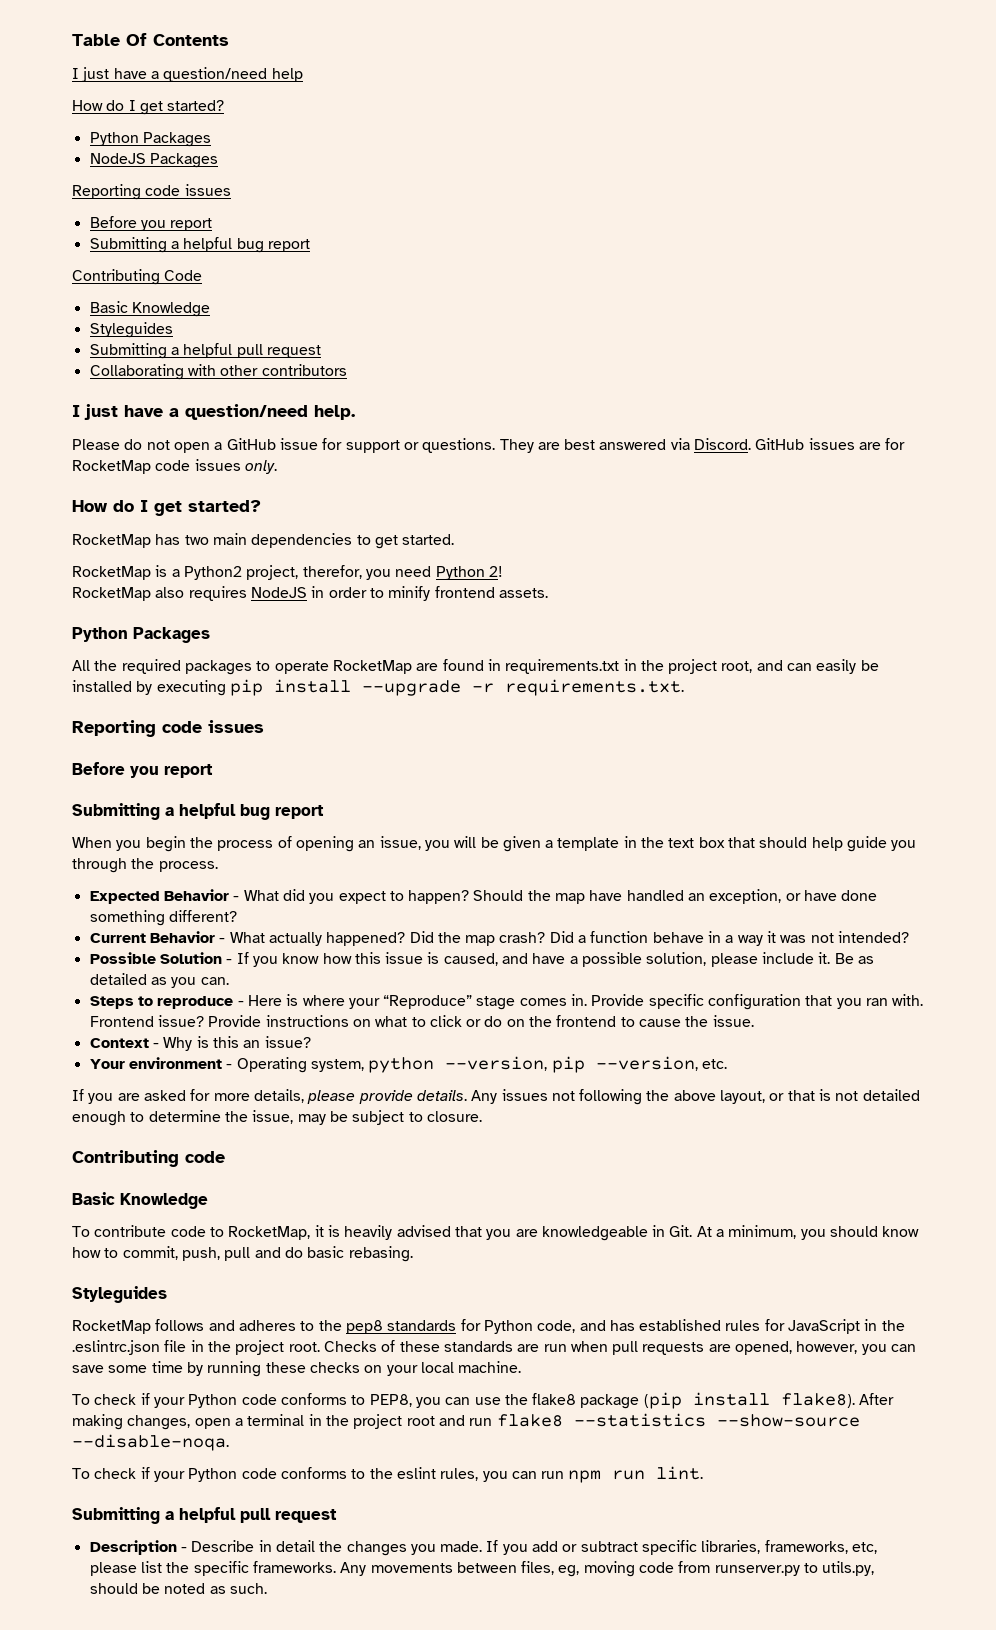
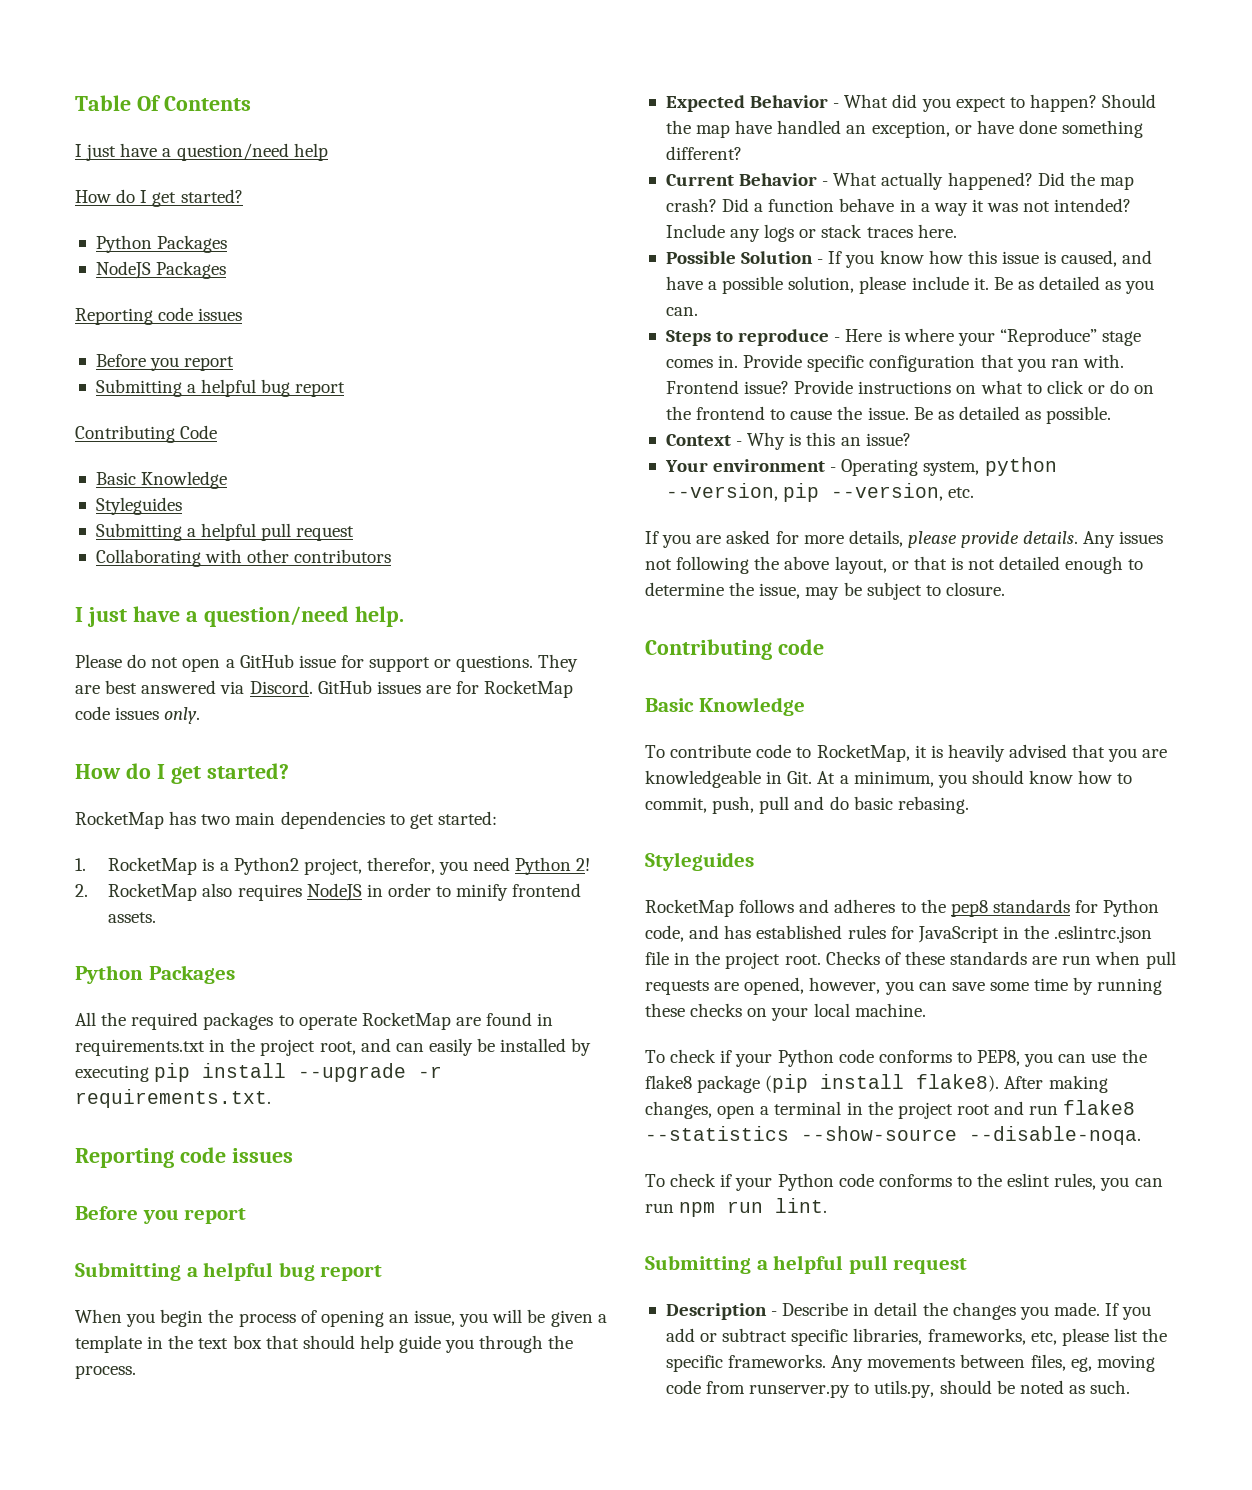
[402,534,455,545] started. // -> [437,811,497,825] [75,858,86,871] started: // 1.
(503, 571) none -> [75,884,88,897] 2.
(910, 937) none -> [665,224,957,242] Include any logs or stack traces here.
(754, 1021) none -> [913,406,1112,424] Be as detailed as possible.

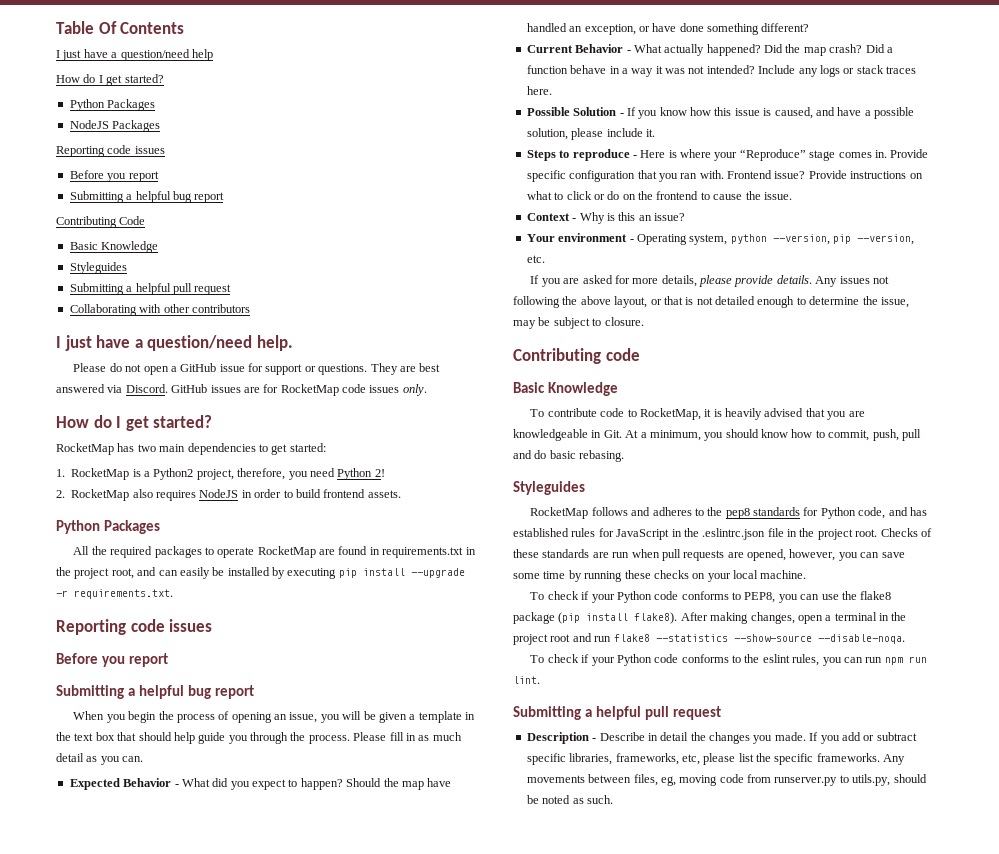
[366,857,435,874] therefor, -> [237,468,286,480] therefore,
[456,884,509,901] minify -> [295,489,321,498] build
(136, 1372) none -> [353,732,462,741] [56,753,144,765] Please fill in as much detail as you can.
[993,276,1155,294] [665,307,698,316] Be as detailed as you can. -> (655, 133) none
[913,406,1112,424] Be as detailed as possible. -> (792, 196) none

